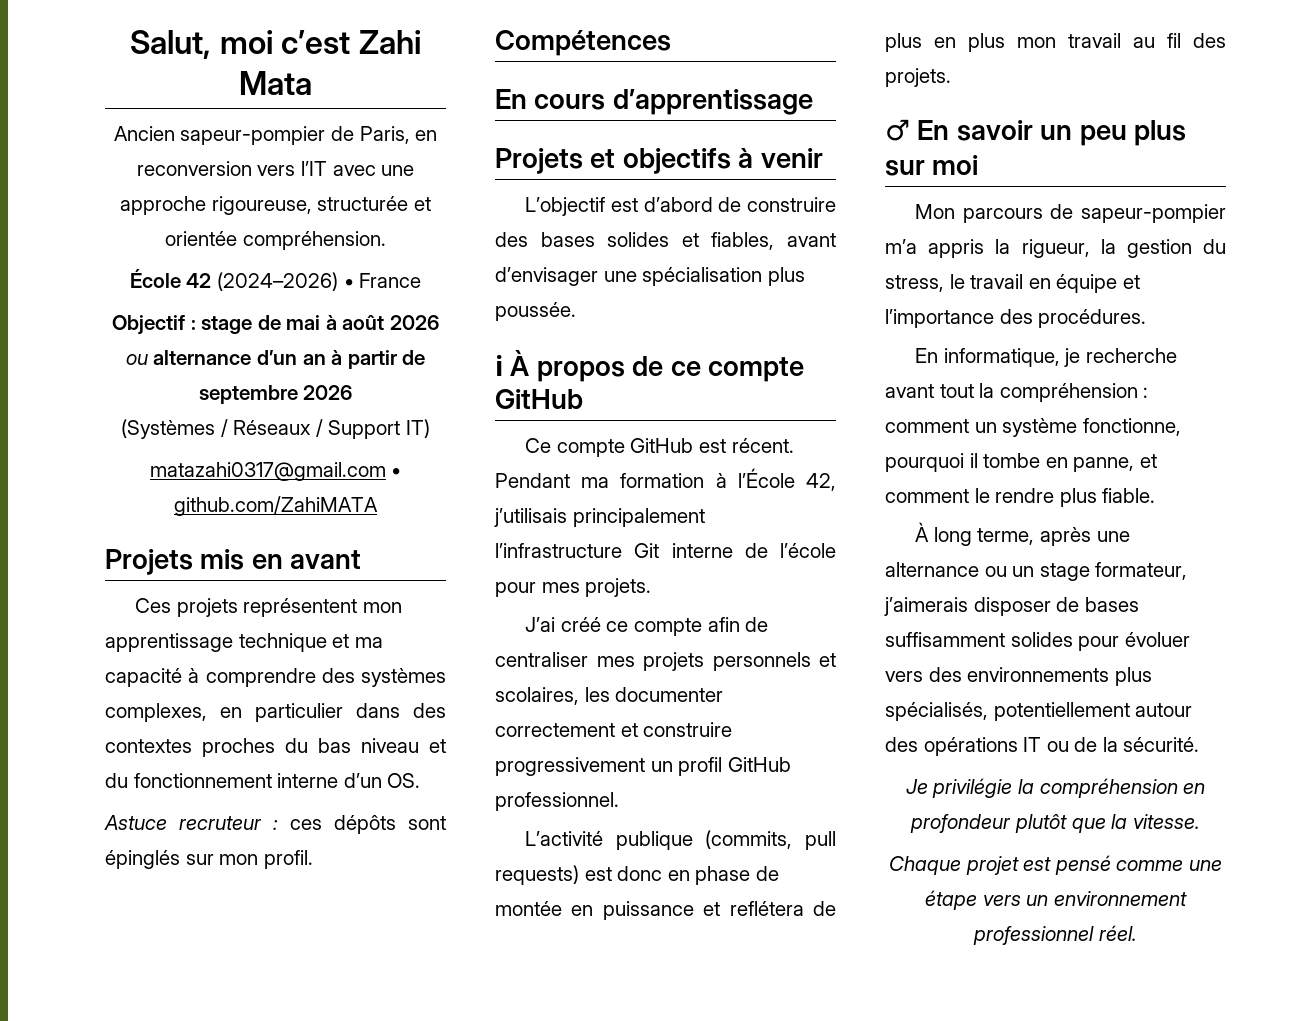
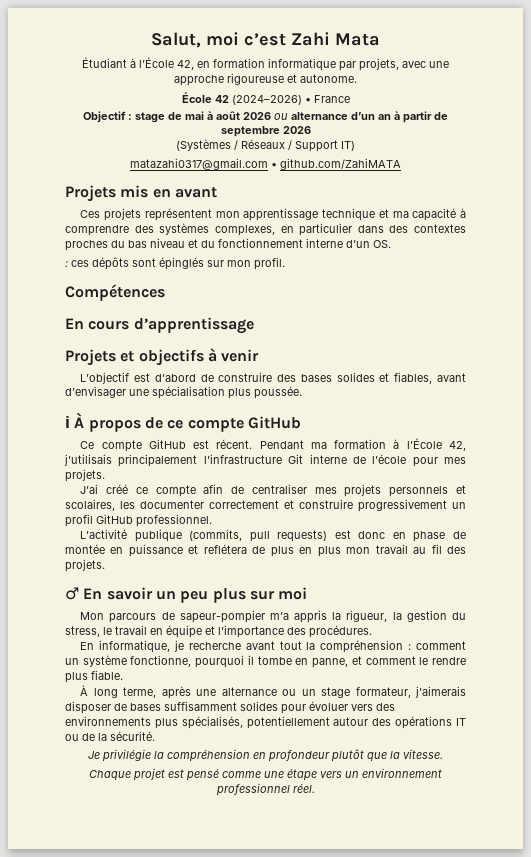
[113,126,438,145] [136,161,415,176] [120,196,431,215] [165,231,386,250] Ancien sapeur-pompier de Paris, en reconversion vers l’IT avec une approche rigoureuse, structurée et orientée compréhension. -> [82,57,449,71] [174,73,357,86] Étudiant à l’École 42, en formation informatique par projets, avec une approche rigoureuse et autonome.
[104,815,262,830] Astuce recruteur -> (391, 244) none

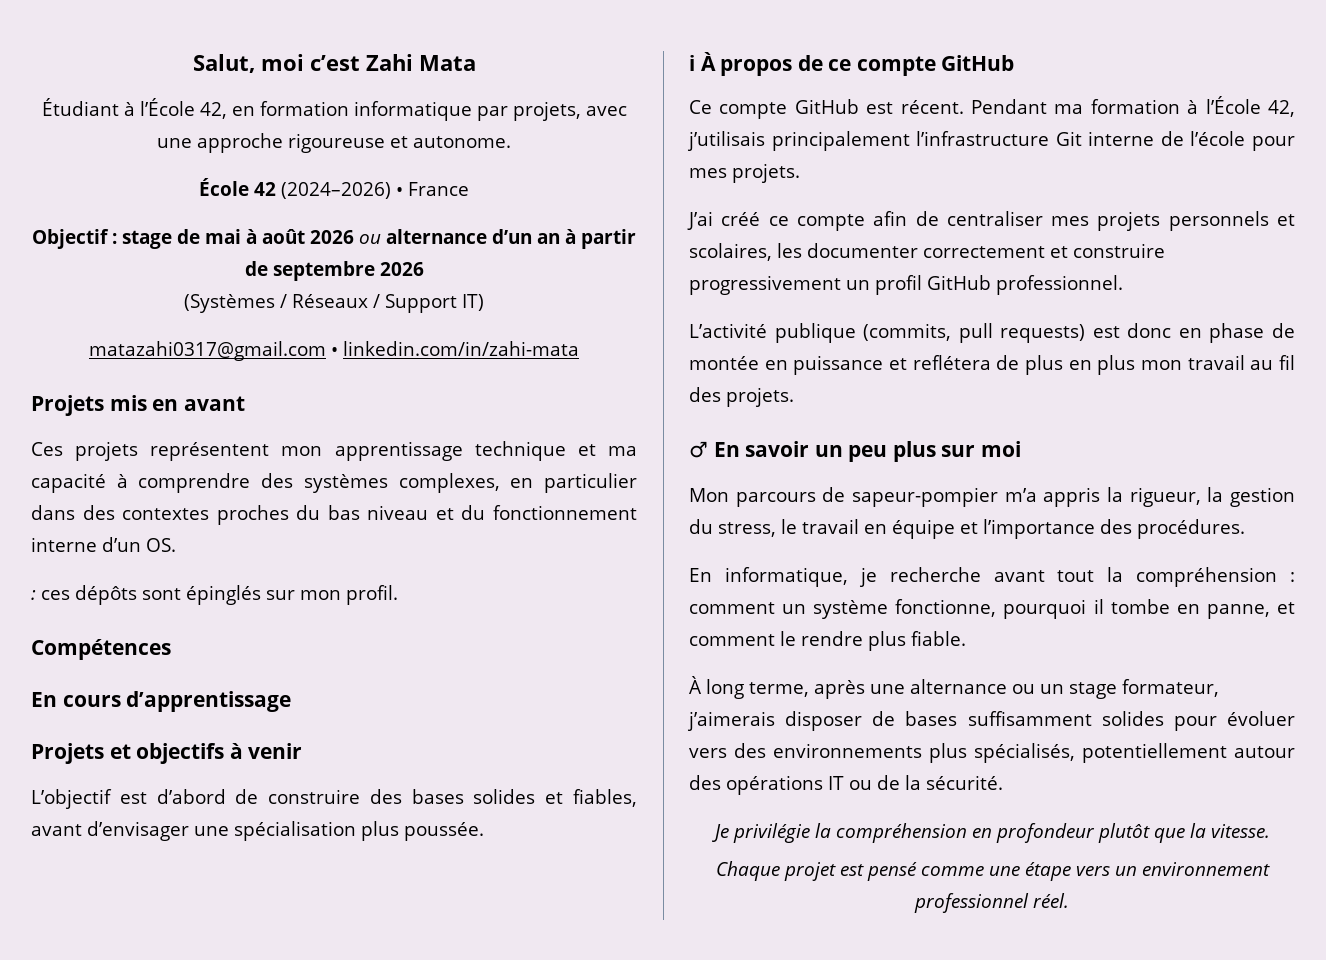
[280,158,401,170] github.com/ZahiMATA -> [343,341,579,356] linkedin.com/in/zahi-mata

